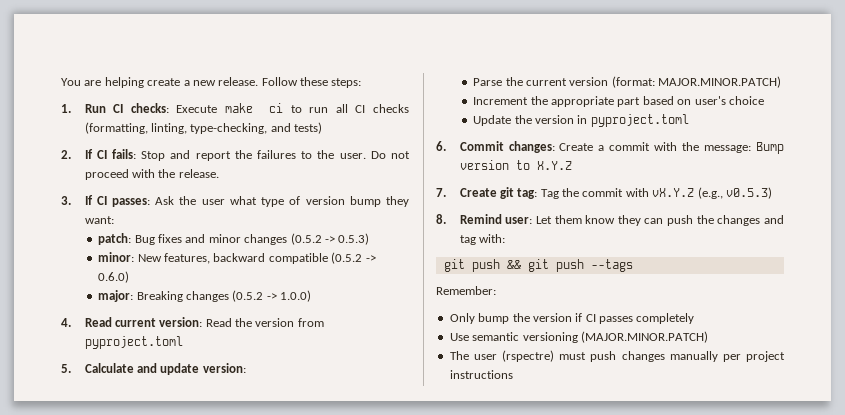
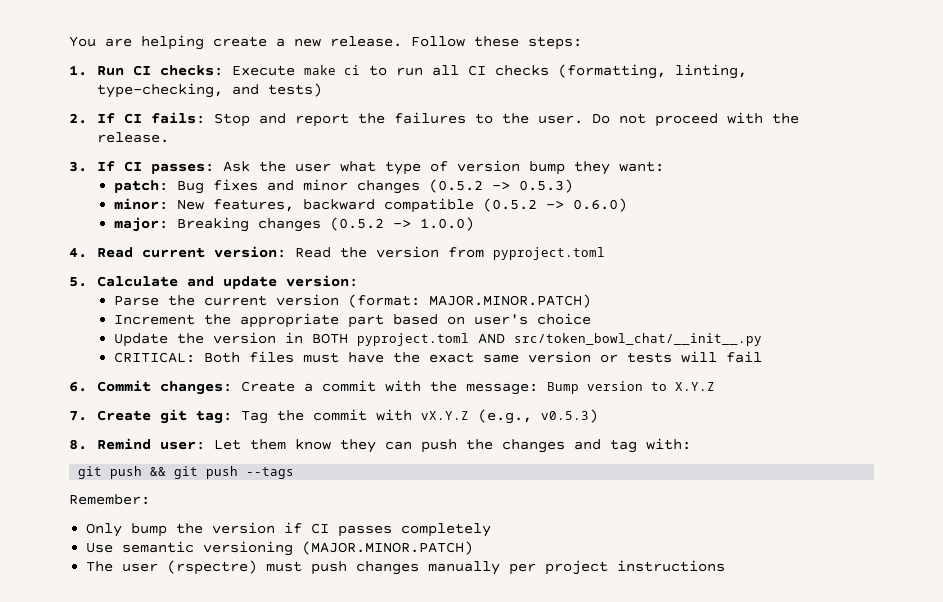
[590,114,689,127] pyproject.toml -> [311,333,762,346] [113,351,762,363] BOTH pyproject.toml AND src/token_bowl_chat/__init__.py // CRITICAL: Both files must have the exact same version or tests will fail

